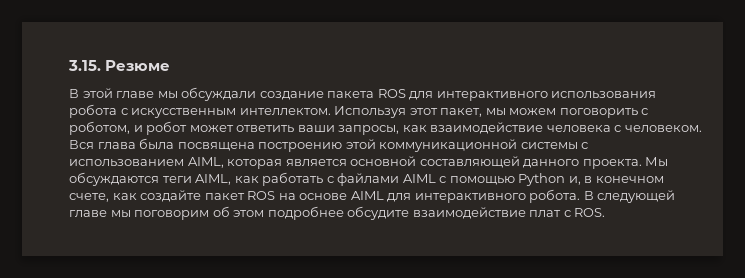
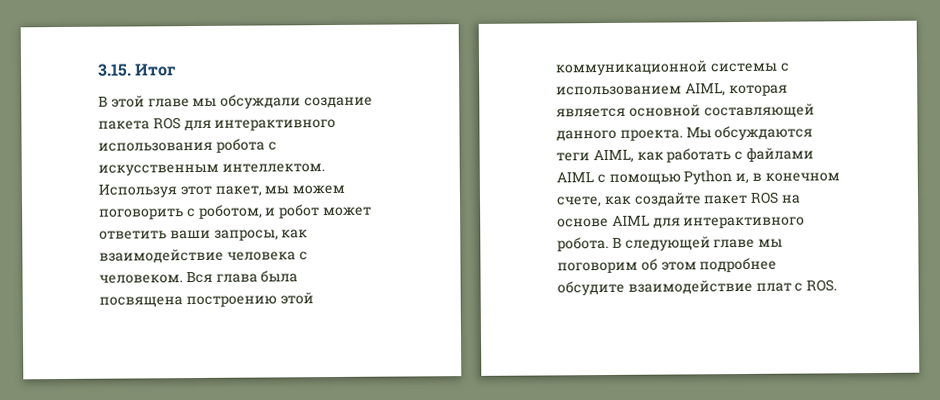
[105,60,171,71] Резюме -> [134,63,178,77] Итог

